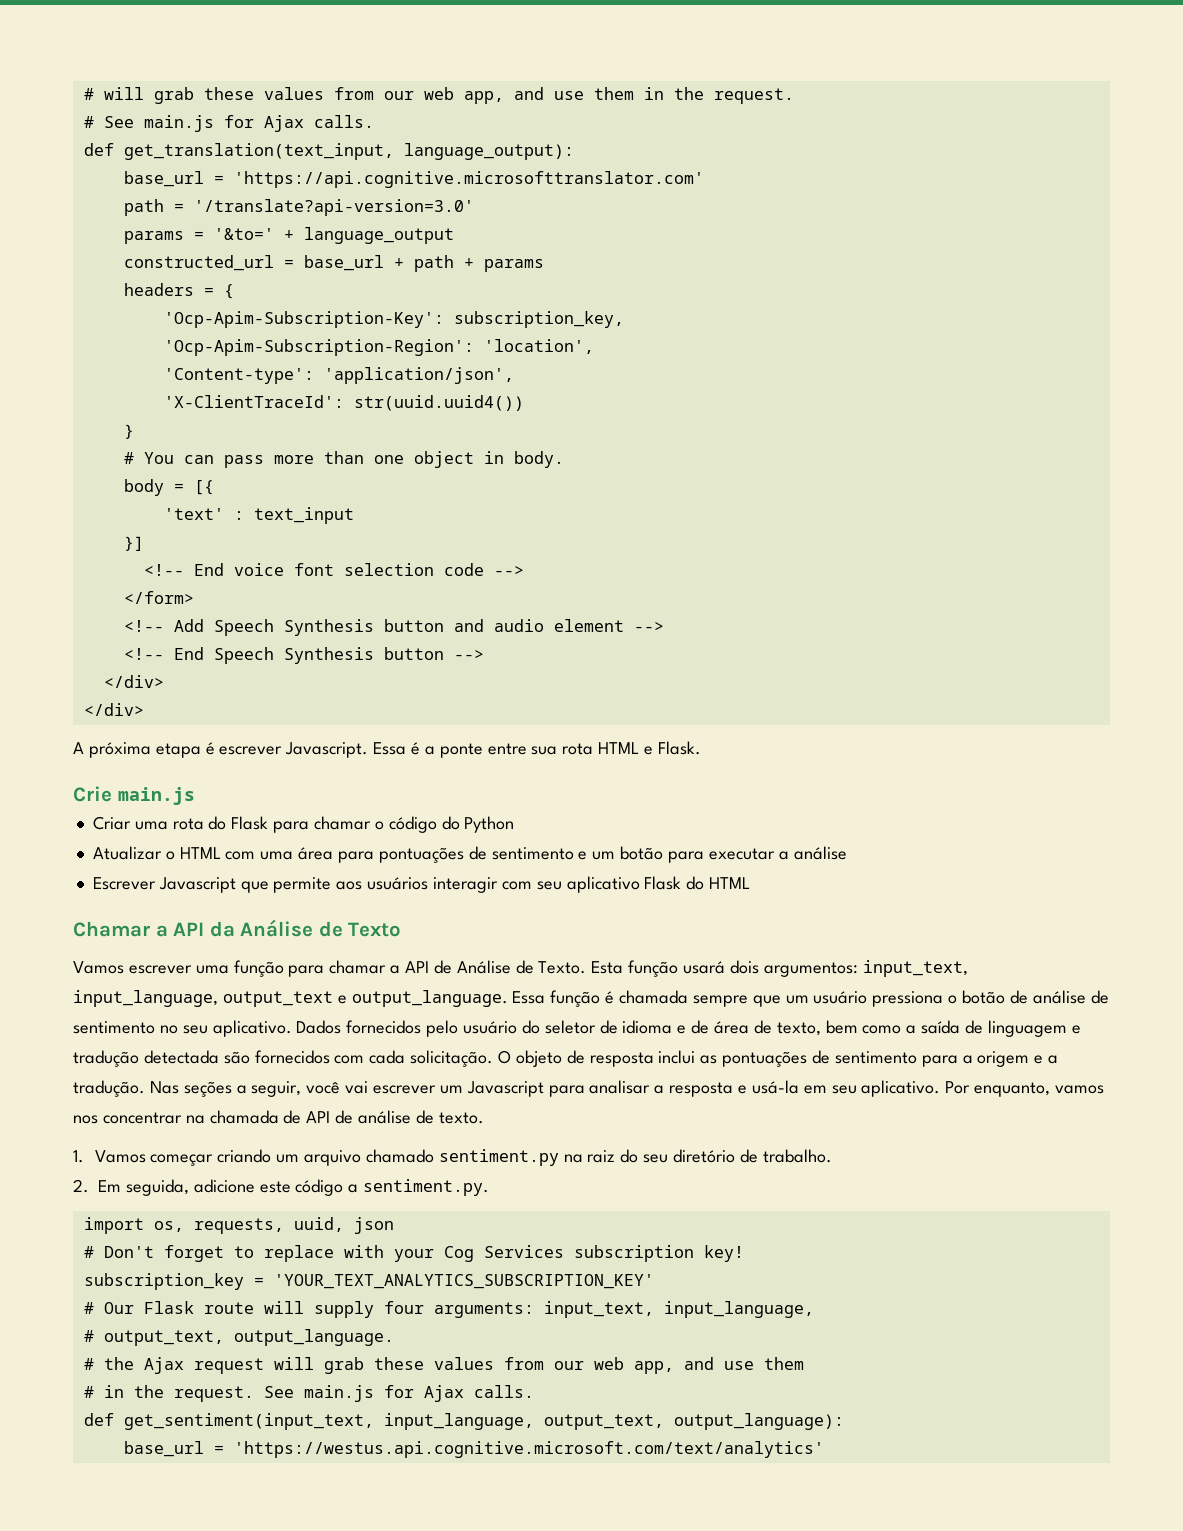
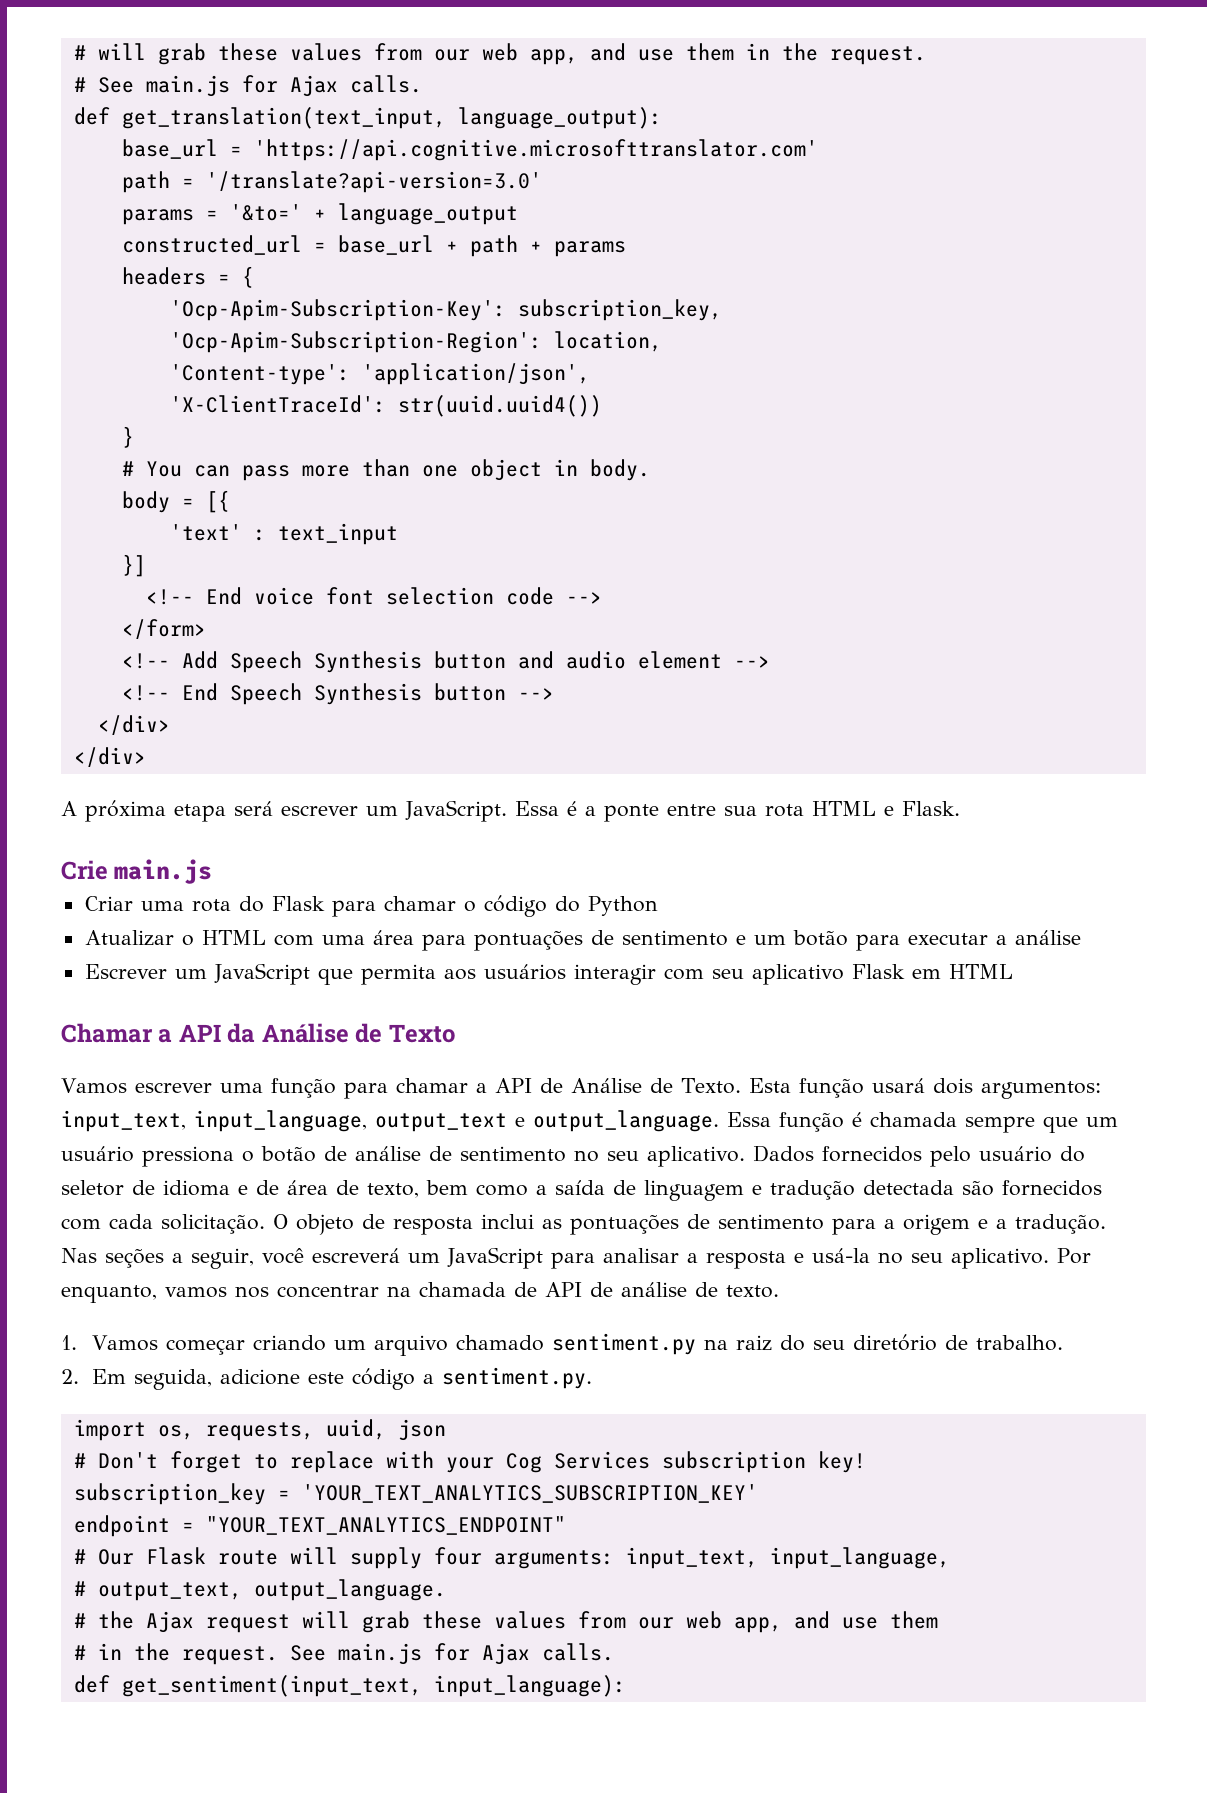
[483,339,594,354] 'location', -> [553,331,662,352] location,
[205,742,369,758] é escrever Javascript. -> [234,800,507,822] será escrever um JavaScript.
[158,877,332,893] Javascript que permite -> [174,963,436,985] um JavaScript que permita
[686,876,705,890] do -> [911,969,941,979] em
[345,1081,544,1097] vai escrever um Javascript -> [311,1247,543,1269] escreverá um JavaScript
[803,1085,827,1094] em -> [877,1252,903,1264] no
(654, 1281) none -> [73,1515,566,1537] // endpoint = "YOUR_TEXT_ANALYTICS_ENDPOINT"
[383,1413,844,1430] [123,1441,824,1458] input_language, output_text, output_language): // base_url = 'https://westus.api.cognitive.microsoft.com/text/analytics' -> [433,1675,626,1697] input_language):

